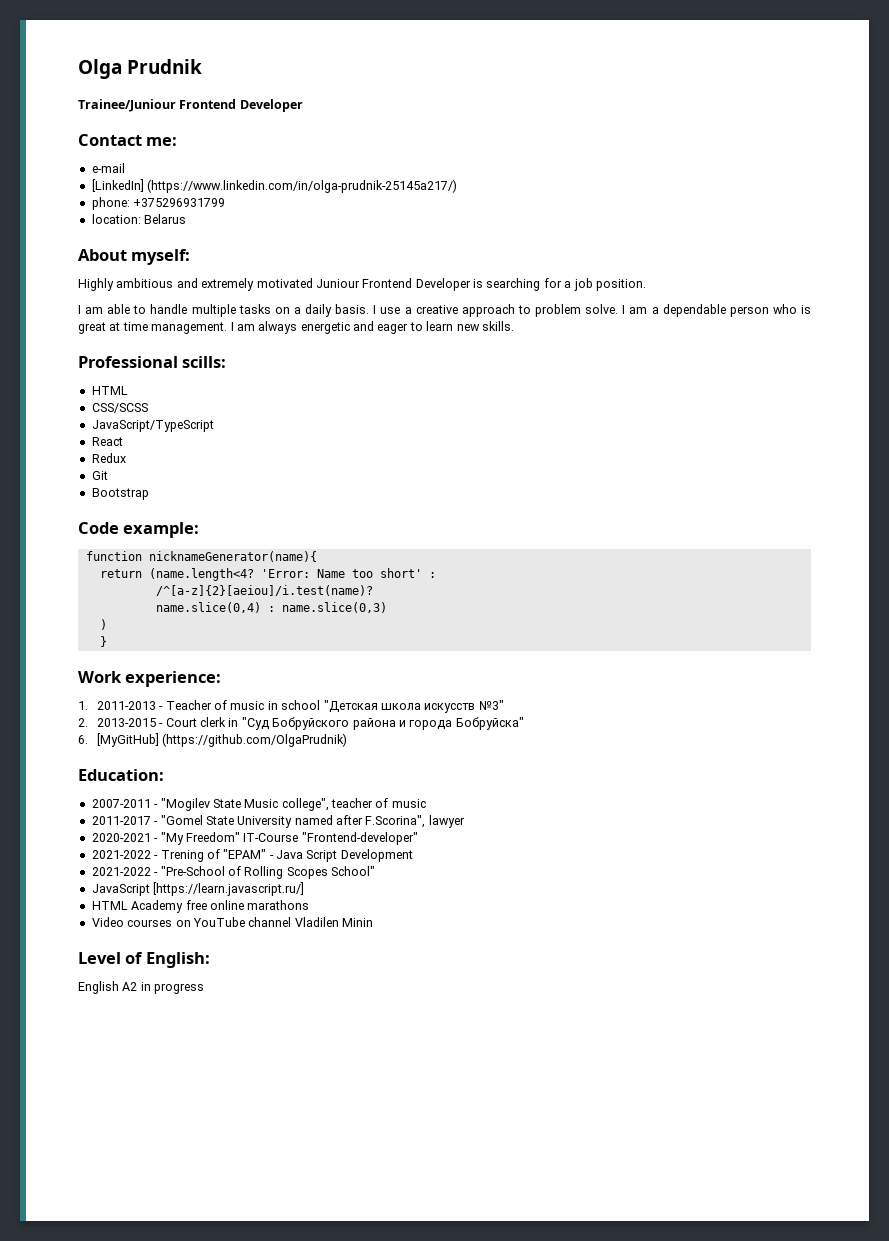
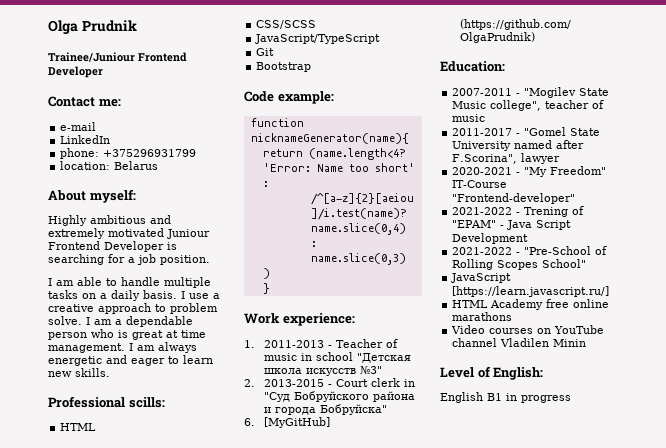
[91,179,458,193] [LinkedIn] (https://www.linkedin.com/in/olga-prudnik-25145a217/) -> [60,135,111,144] LinkedIn
[91,437,123,446] [91,453,126,463] // React // Redux -> (381, 39) none
[122,982,138,991] A2 -> [487,393,502,401] B1

